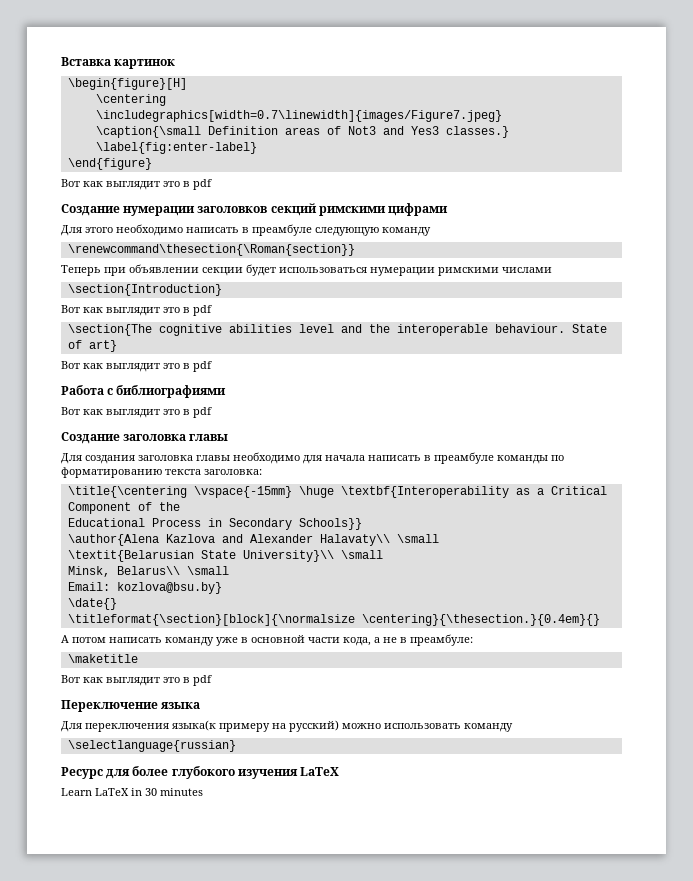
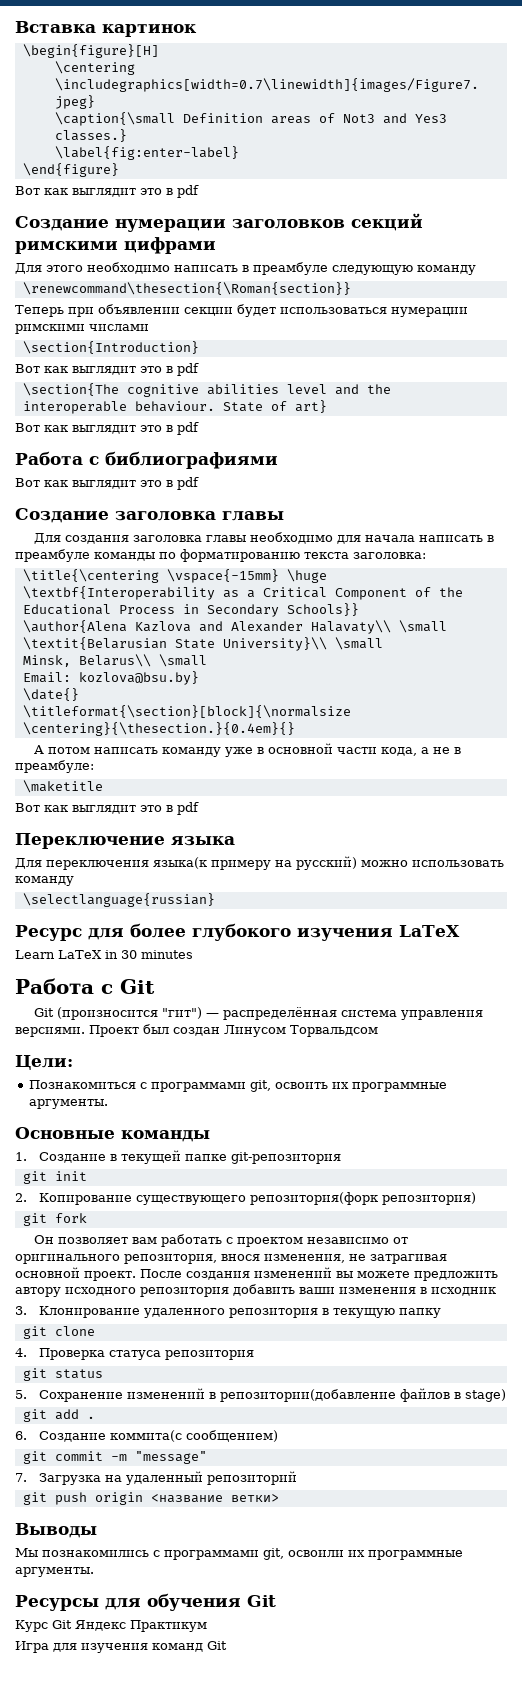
(203, 792) none -> [15,978,155,995] [33,1007,483,1020] [15,1024,378,1037] [15,1055,73,1070] [28,1080,447,1092] [28,1099,108,1109] [15,1127,210,1142] [15,1150,341,1164] [22,1171,87,1184] [15,1192,476,1205] [22,1213,87,1226] [33,1234,408,1247] [15,1254,447,1264] [15,1267,498,1281] [15,1284,496,1297] [15,1306,441,1318] [22,1326,95,1339] [15,1348,254,1360] [22,1368,103,1381] [15,1388,506,1402] [22,1409,95,1422] [15,1430,278,1442] [22,1451,207,1464] [15,1471,297,1485] [22,1492,279,1505] [15,1523,97,1538] [15,1548,463,1560] [15,1567,94,1577] [15,1593,276,1611] [15,1620,207,1632] [15,1641,227,1653] // Работа с Git // Git (произносится "гит") — распределённая система управления версиями. Проект был создан Линусом Торвальдсом // Цели: // Познакомиться с программами git, освоить их программные аргументы. // Основные команды // 1. Создание в текущей папке git-репозитория // git init // 2. Копирование существующего репозитория(форк репозитория) // git fork // Он позволяет вам работать с проектом независимо от оригинального репозитория, внося изменения, не затрагивая основной проект. После создания изменений вы можете предложить автору исходного репозитория добавить ваши изменения в исходник // 3. Клонирование удаленного репозитория в текущую папку // git clone // 4. Проверка статуса репозитория // git status // 5. Сохранение изменений в репозитории(добавление файлов в stage) // git add . // 6. Создание коммита(с сообщением) // git commit -m "message" // 7. Загрузка на удаленный репозиторий // git push origin <название ветки> // Выводы // Мы познакомились с программами git, освоили их программные аргументы. // Ресурсы для обучения Git // Курс Git Яндекс Практикум // Игра для изучения команд Git

